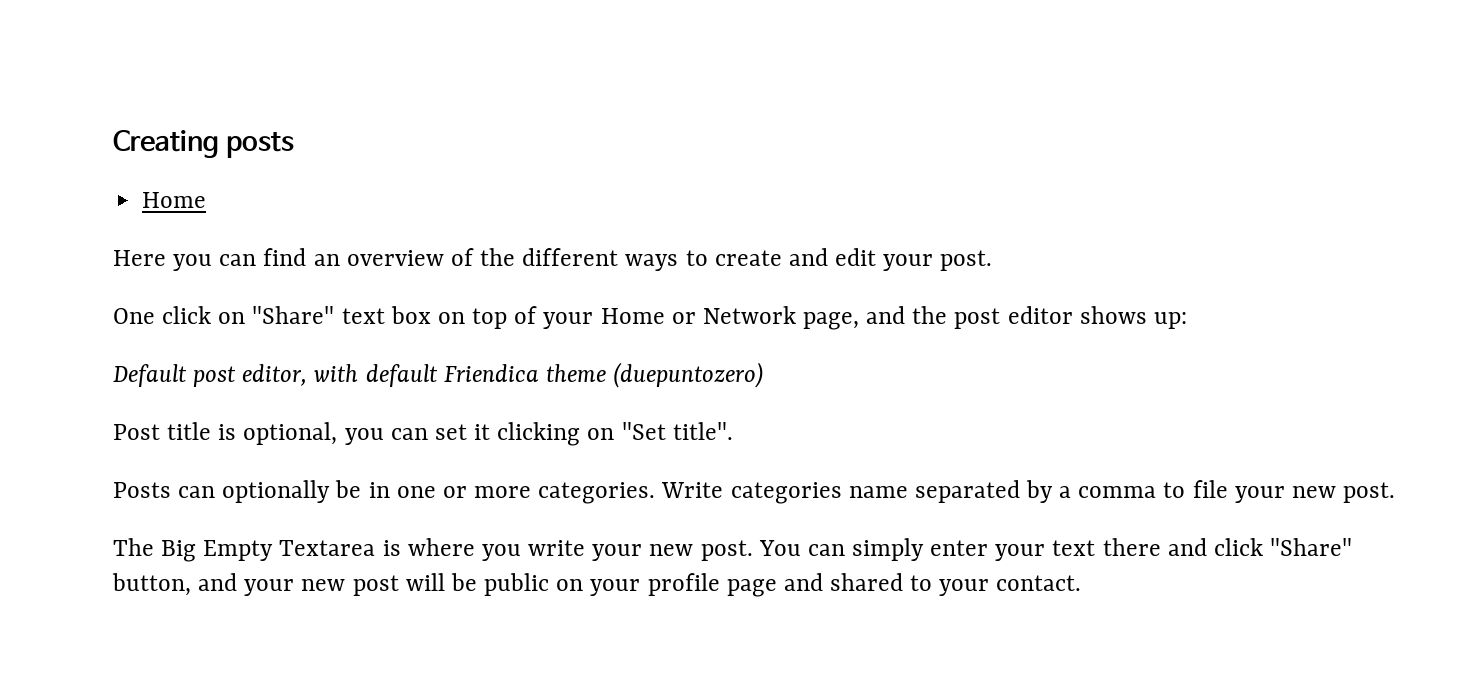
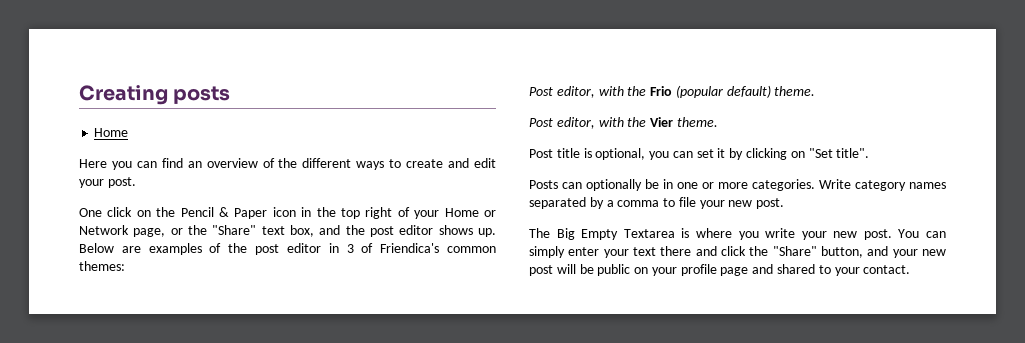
[252,306,508,329] "Share" text box on top -> [156,207,393,219] the Pencil & Paper icon in the top right
(860, 321) none -> [170,225,314,237] or the "Share" text box,
[1153,312,1187,329] [113,362,764,388] up: // Default post editor, with default Friendica theme (duepuntozero) -> [477,228,496,237] [79,243,496,255] [79,261,125,271] [529,85,816,98] [529,117,718,129] up. Below are examples of the post editor in 3 of Friendica's common themes: // Post editor, with the Frio (popular default) theme. // Post editor, with the Vier theme.
(491, 432) none -> [729,148,744,160] by
[730,482,908,504] categories name -> [855,180,946,191] category names
(1263, 547) none -> [749,246,769,256] the

